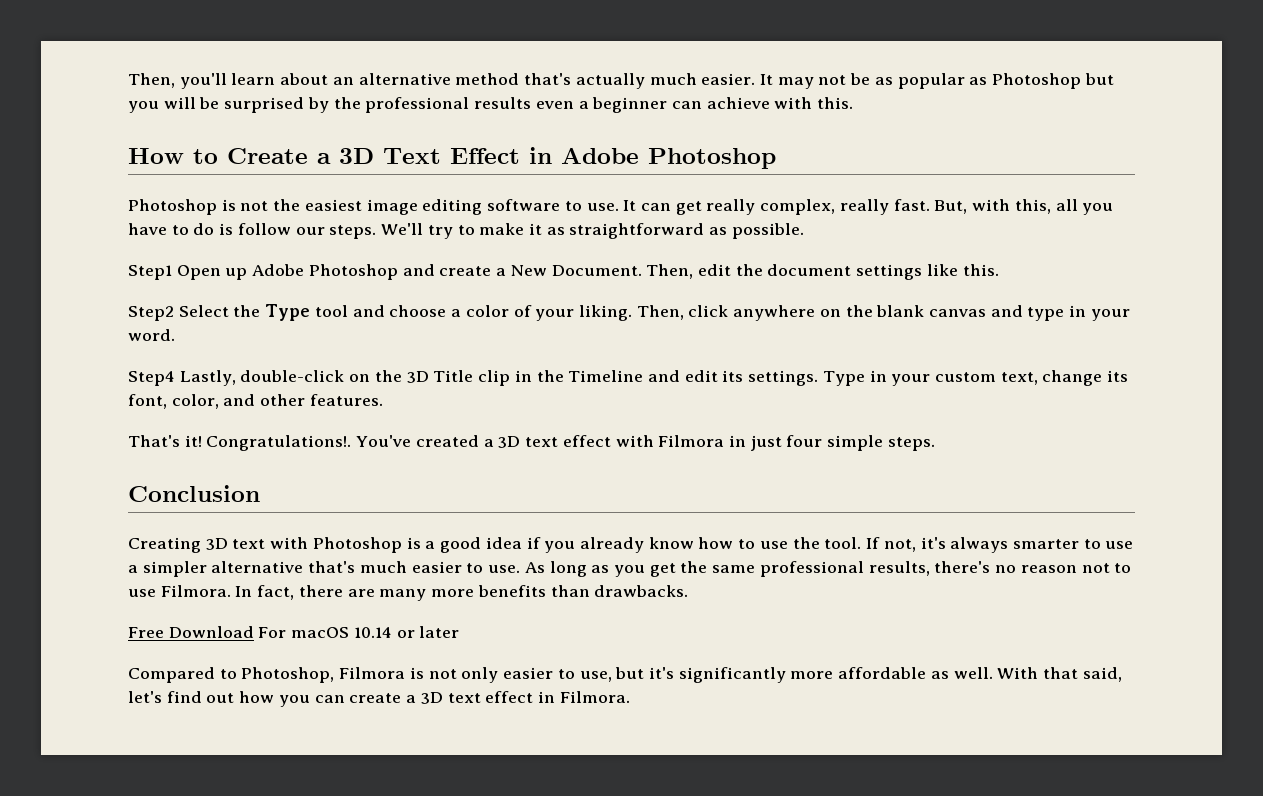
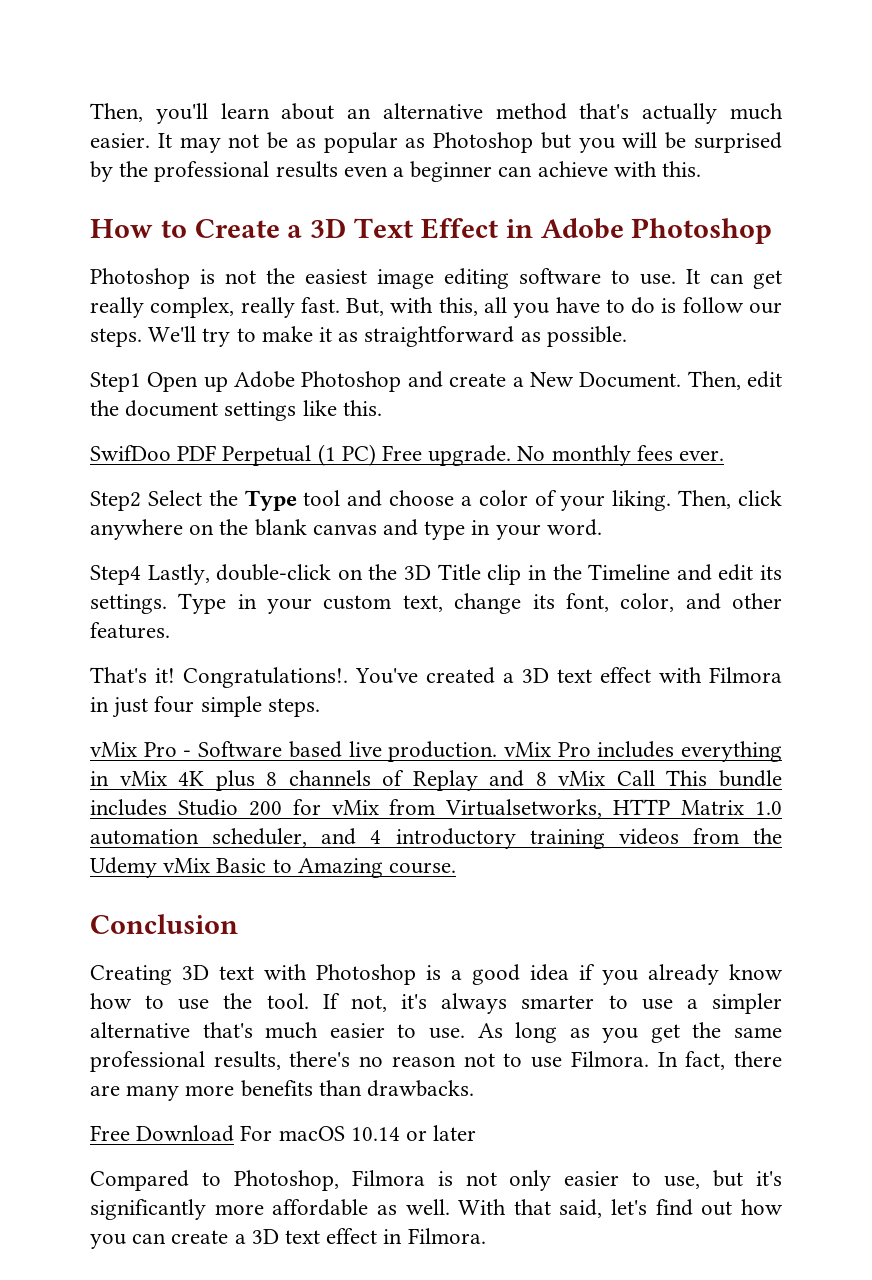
(999, 270) none -> [90,444,725,466] // SwifDoo PDF Perpetual (1 PC) Free upgrade. No monthly fees ever.
(935, 444) none -> [90,741,782,762] [90,770,783,791] [90,799,783,818] [90,828,782,849] [90,857,457,878] // vMix Pro - Software based live production. vMix Pro includes everything in vMix 4K plus 8 channels of Replay and 8 vMix Call This bundle includes Studio 200 for vMix from Virtualsetworks, HTTP Matrix 1.0 automation scheduler, and 4 introductory training videos from the Udemy vMix Basic to Amazing course.

